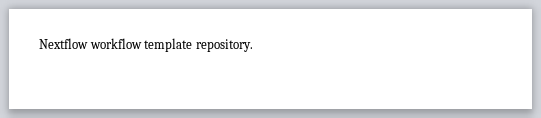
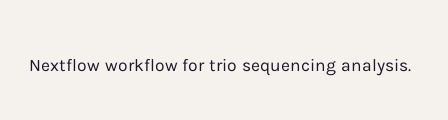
[144,38,253,52] template repository. -> [182,58,411,76] for trio sequencing analysis.

